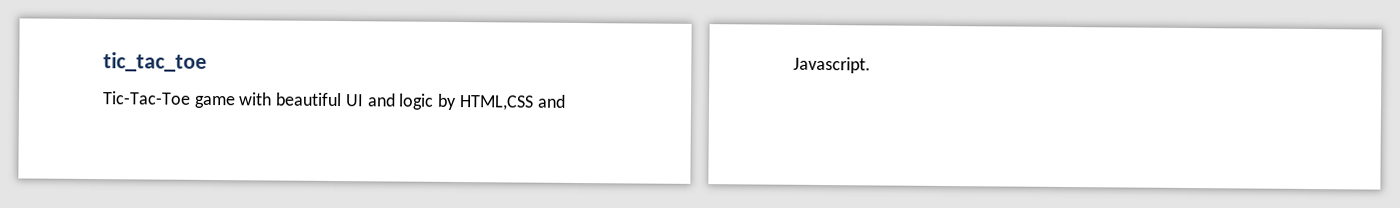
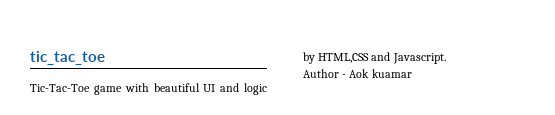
(871, 65) none -> [303,69,412,78] // Author - Aok kuamar

